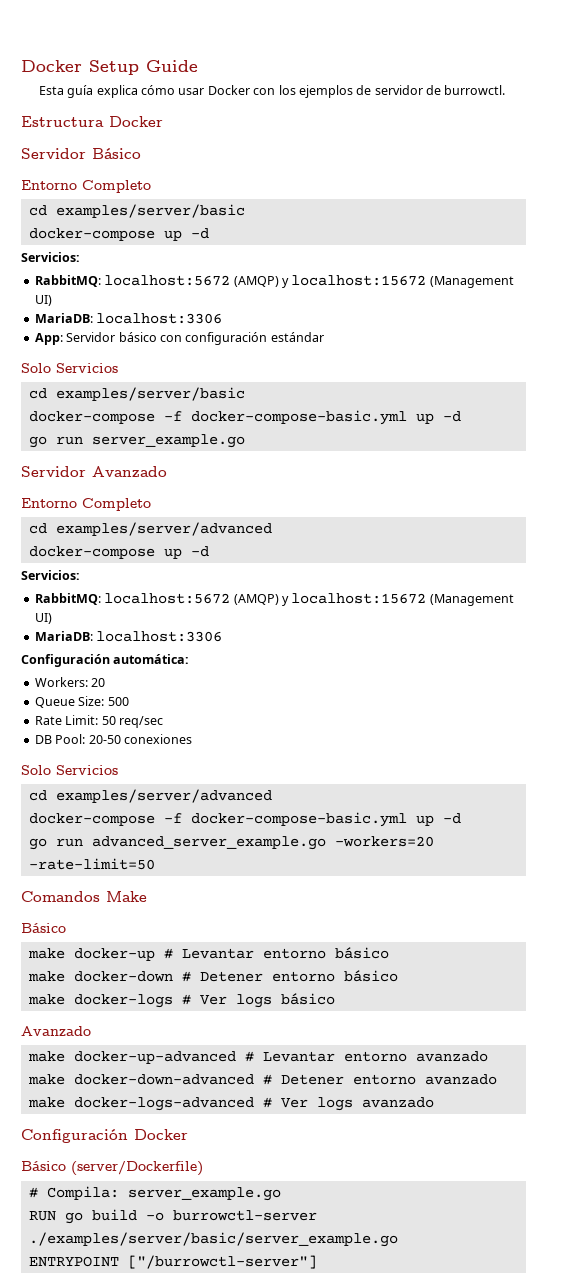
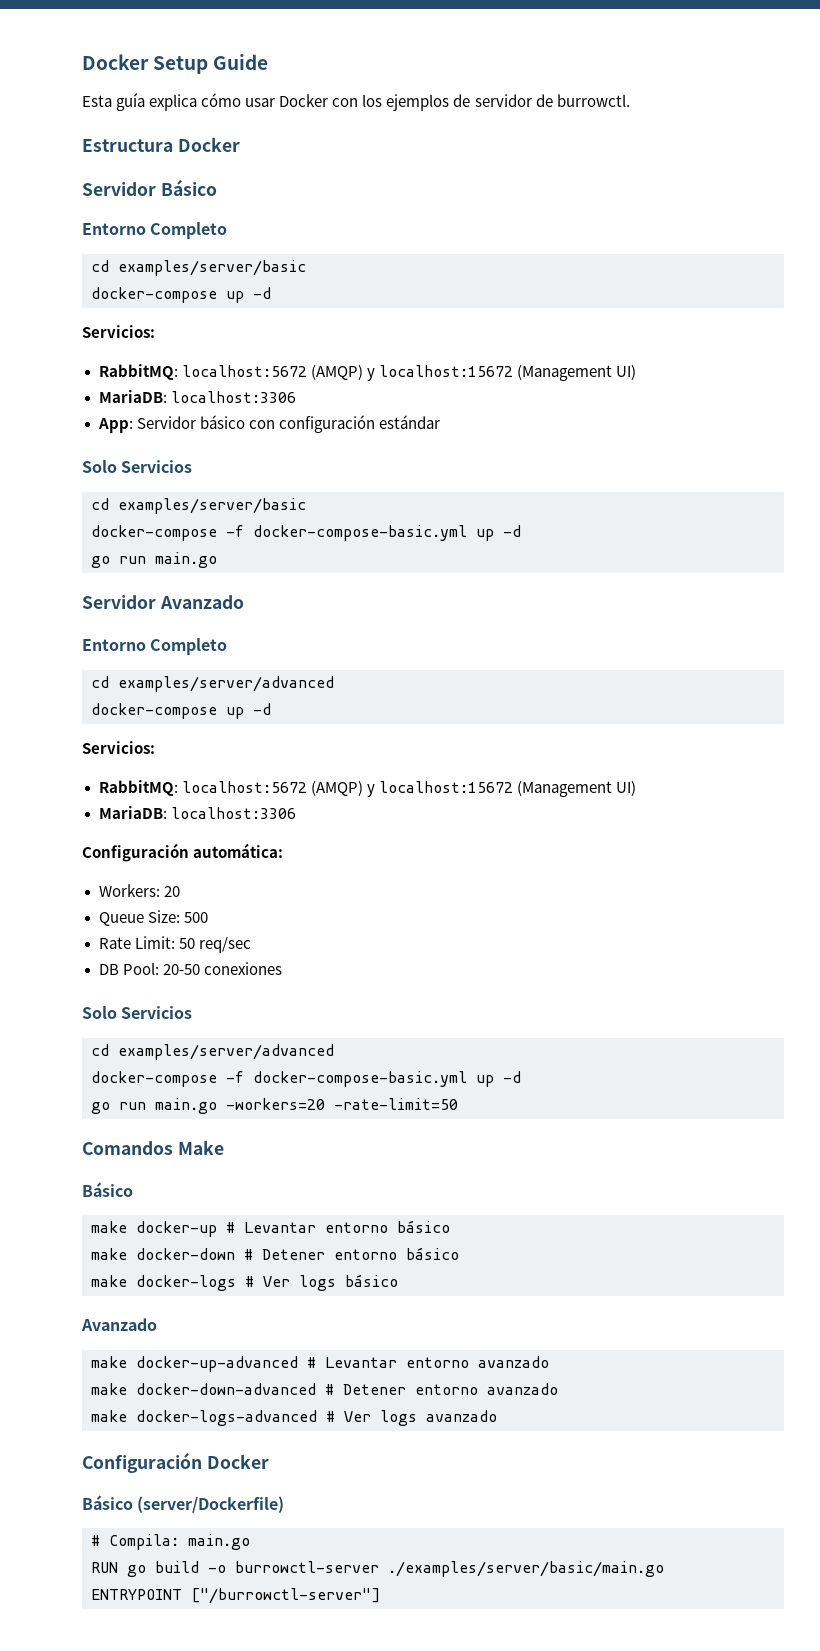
[91,434,245,448] server_example.go -> [155,552,217,568] main.go
[91,836,326,850] advanced_server_example.go -> [155,1098,217,1114] main.go
[127,1187,281,1201] server_example.go -> [188,1534,250,1550] main.go
[28,1232,398,1247] ./examples/server/basic/server_example.go -> [388,1561,664,1577] ./examples/server/basic/main.go

